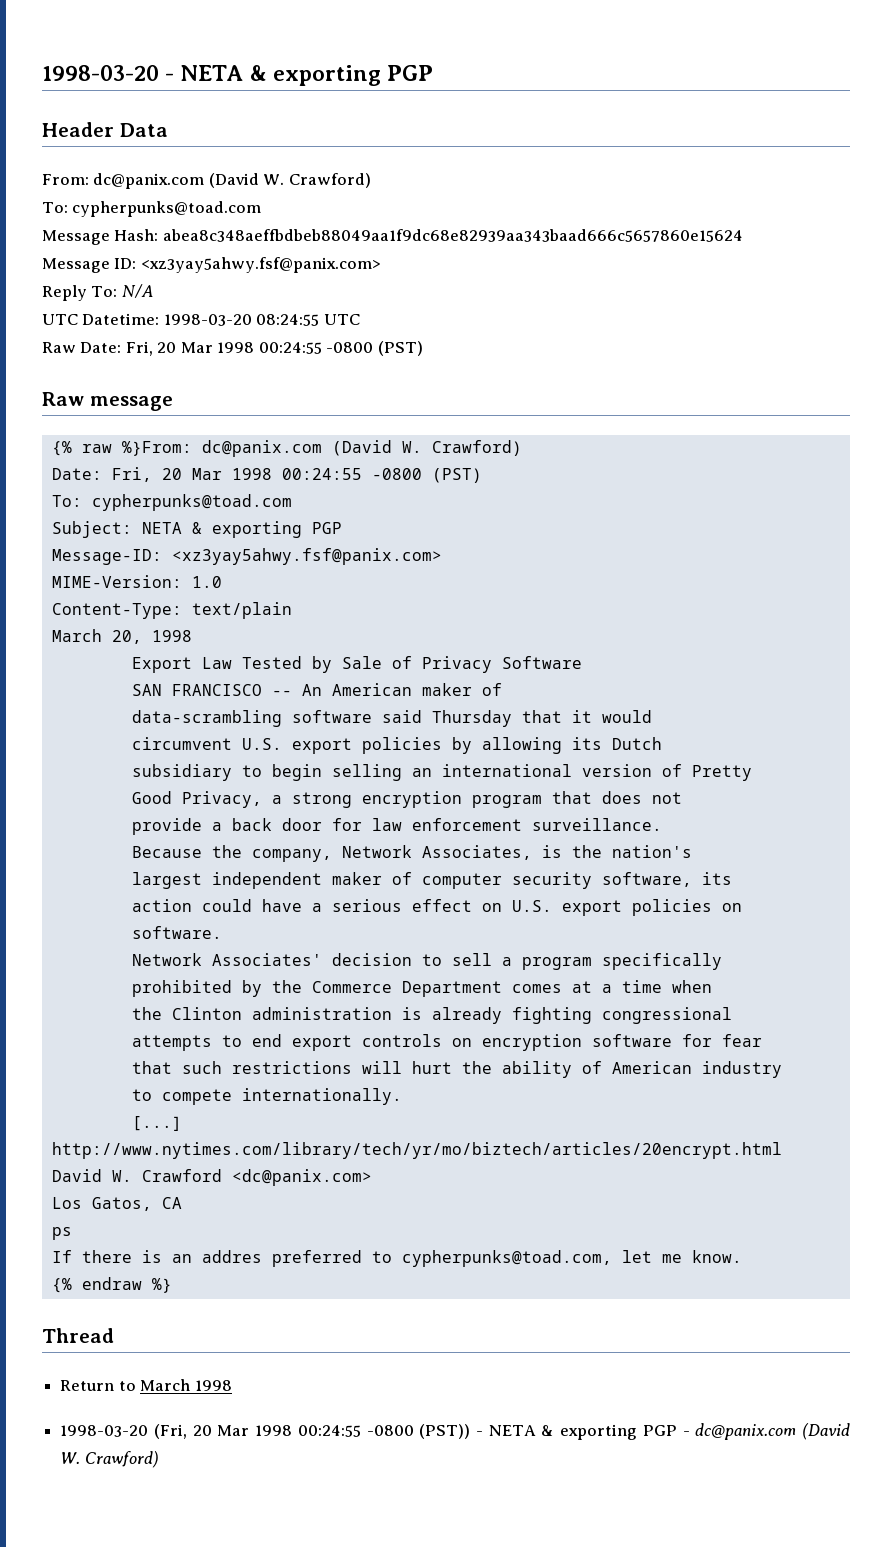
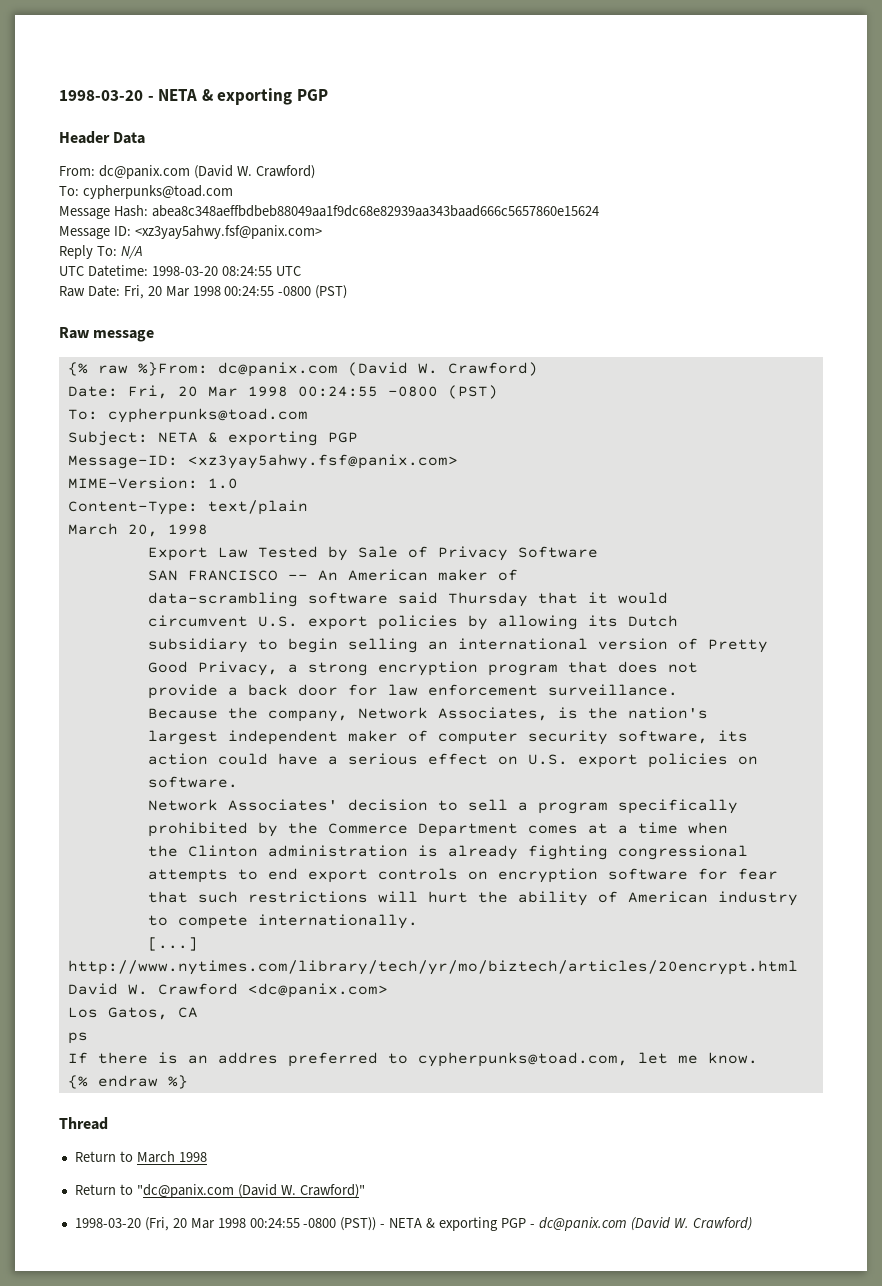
(232, 1385) none -> [74,1184,365,1198] // Return to "dc@panix.com (David W. Crawford)"

